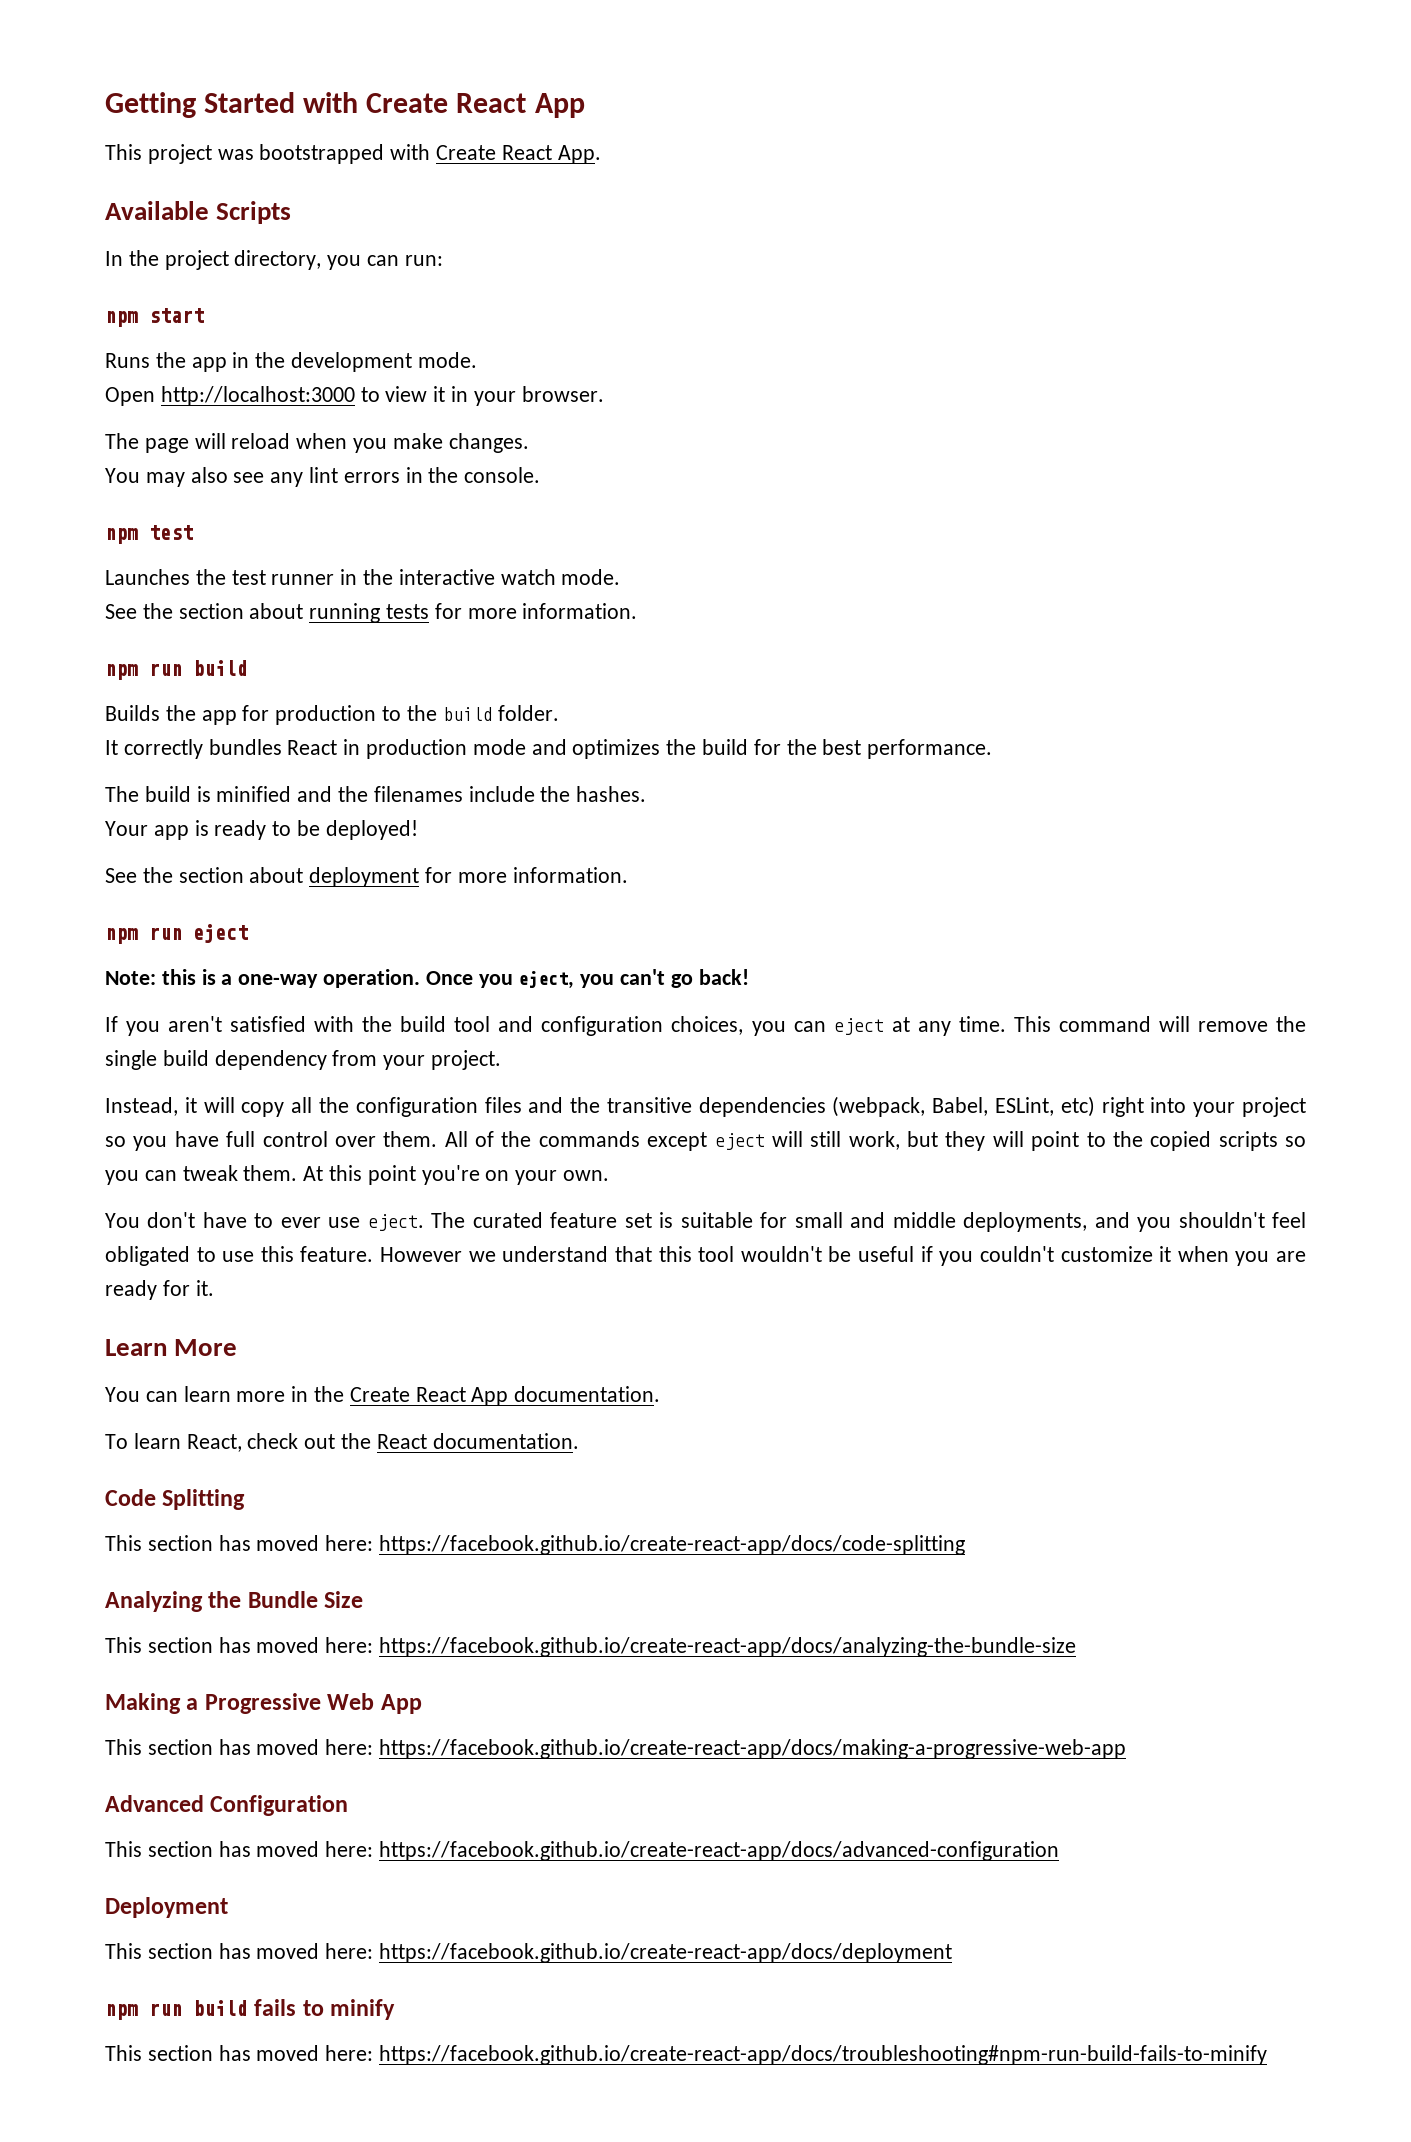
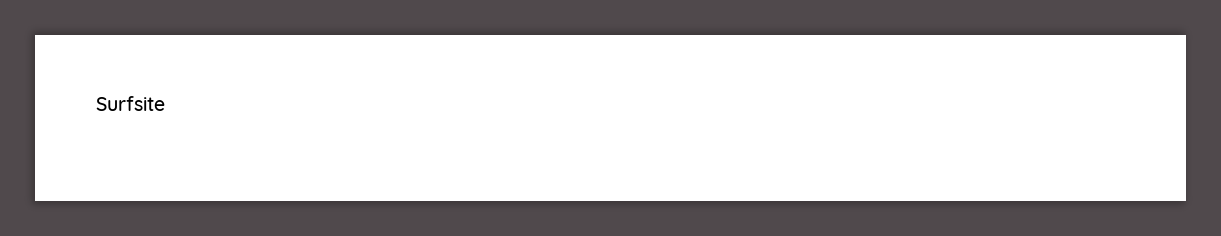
[105,92,585,118] [105,144,601,164] [105,201,292,224] [105,250,443,270] [105,308,204,327] [105,352,477,372] [105,386,604,406] [105,433,529,453] [105,467,541,487] [105,525,193,544] [105,569,621,585] [105,603,638,623] [105,660,248,680] [105,705,560,725] [105,739,993,759] [105,786,647,802] [105,820,418,840] [105,867,628,887] [105,924,248,944] [105,969,749,989] [105,1016,1306,1036] [105,1050,502,1070] [105,1096,1307,1117] [105,1131,1306,1151] [105,1165,610,1185] [105,1212,1306,1232] [105,1246,1307,1266] [105,1280,214,1300] [105,1339,238,1356] [105,1386,661,1406] [105,1433,579,1452] [105,1489,246,1510] [105,1535,966,1555] [105,1591,364,1612] [105,1637,1077,1657] [105,1693,422,1714] [105,1739,1127,1759] [105,1795,349,1816] [105,1841,1060,1861] [105,1897,228,1918] [105,1943,953,1963] [105,1999,396,2020] [105,2045,1268,2065] Getting Started with Create React App // This project was bootstrapped with Create React App. // Available Scripts // In the project directory, you can run: // npm start // Runs the app in the development mode. // Open http://localhost:3000 to view it in your browser. // The page will reload when you make changes. // You may also see any lint errors in the console. // npm test // Launches the test runner in the interactive watch mode. // See the section about running tests for more information. // npm run build // Builds the app for production to the build folder. // It correctly bundles React in production mode and optimizes the build for the best performance. // The build is minified and the filenames include the hashes. // Your app is ready to be deployed! // See the section about deployment for more information. // npm run eject // Note: this is a one-way operation. Once you eject, you can't go back! // If you aren't satisfied with the build tool and configuration choices, you can eject at any time. This command will remove the single build dependency from your project. // Instead, it will copy all the configuration files and the transitive dependencies (webpack, Babel, ESLint, etc) right into your project so you have full control over them. All of the commands except eject will still work, but they will point to the copied scripts so you can tweak them. At this point you're on your own. // You don't have to ever use eject. The curated feature set is suitable for small and middle deployments, and you shouldn't feel obligated to use this feature. However we understand that this tool wouldn't be useful if you couldn't customize it when you are ready for it. // Learn More // You can learn more in the Create React App documentation. // To learn React, check out the React documentation. // Code Splitting // This section has moved here: https://facebook.github.io/create-react-app/docs/code-splitting // Analyzing the Bundle Size // This section has moved here: https://facebook.github.io/create-react-app/docs/analyzing-the-bundle-size // Making a Progressive Web App // This section has moved here: https://facebook.github.io/create-react-app/docs/making-a-progressive-web-app // Advanced Configuration // This section has moved here: https://facebook.github.io/create-react-app/docs/advanced-configuration // Deployment // This section has moved here: https://facebook.github.io/create-react-app/docs/deployment // npm run build fails to minify // This section has moved here: https://facebook.github.io/create-react-app/docs/troubleshooting#npm-run-build-fails-to-minify -> [96,96,165,111] Surfsite

